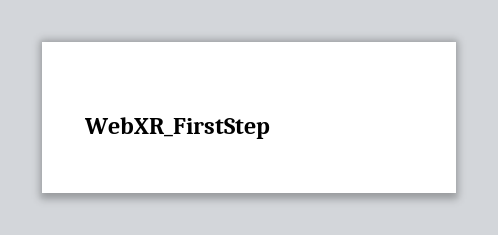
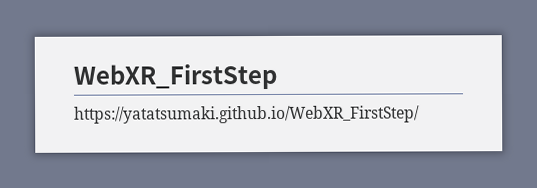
(270, 128) none -> [74,105,420,124] // https://yatatsumaki.github.io/WebXR_FirstStep/

